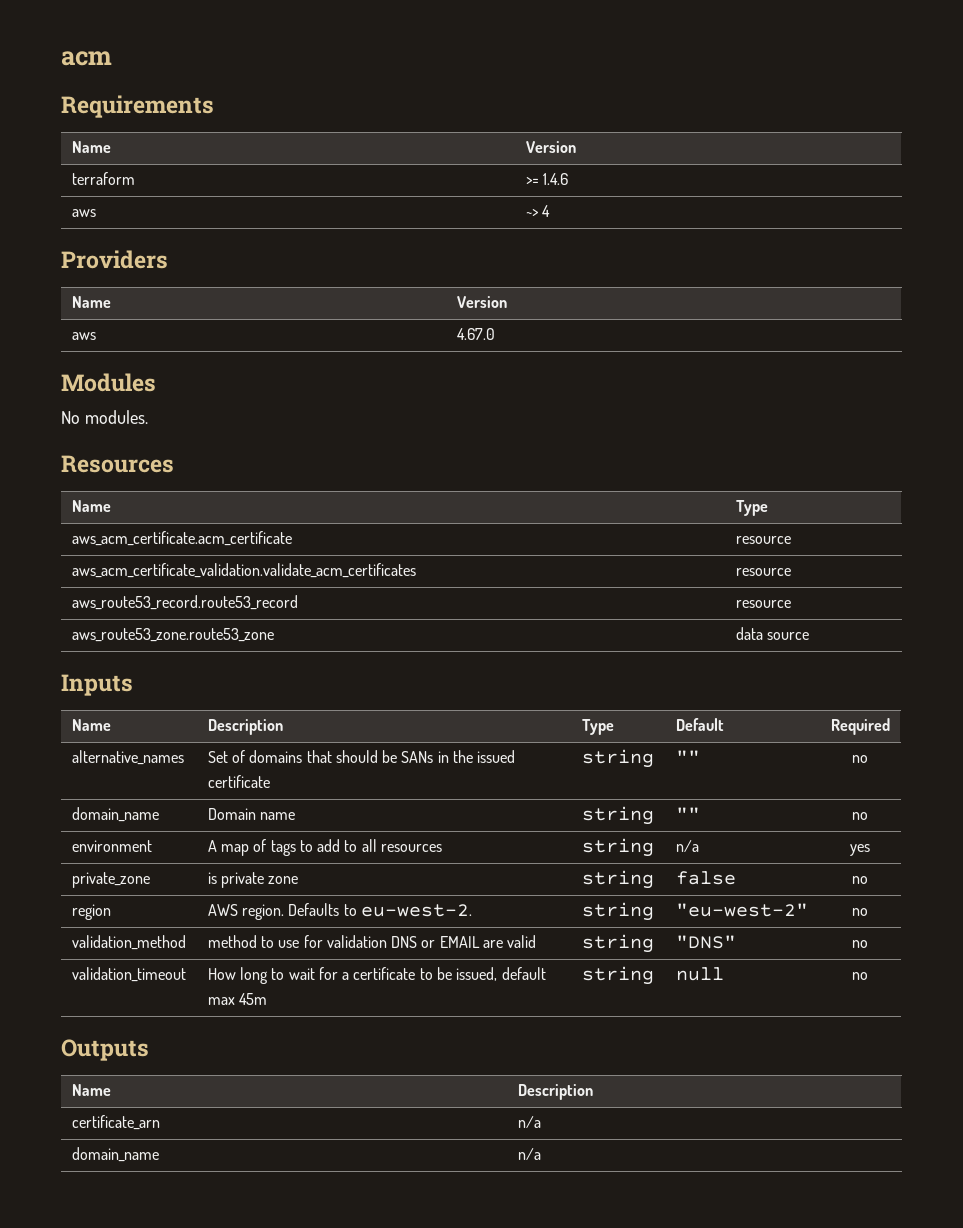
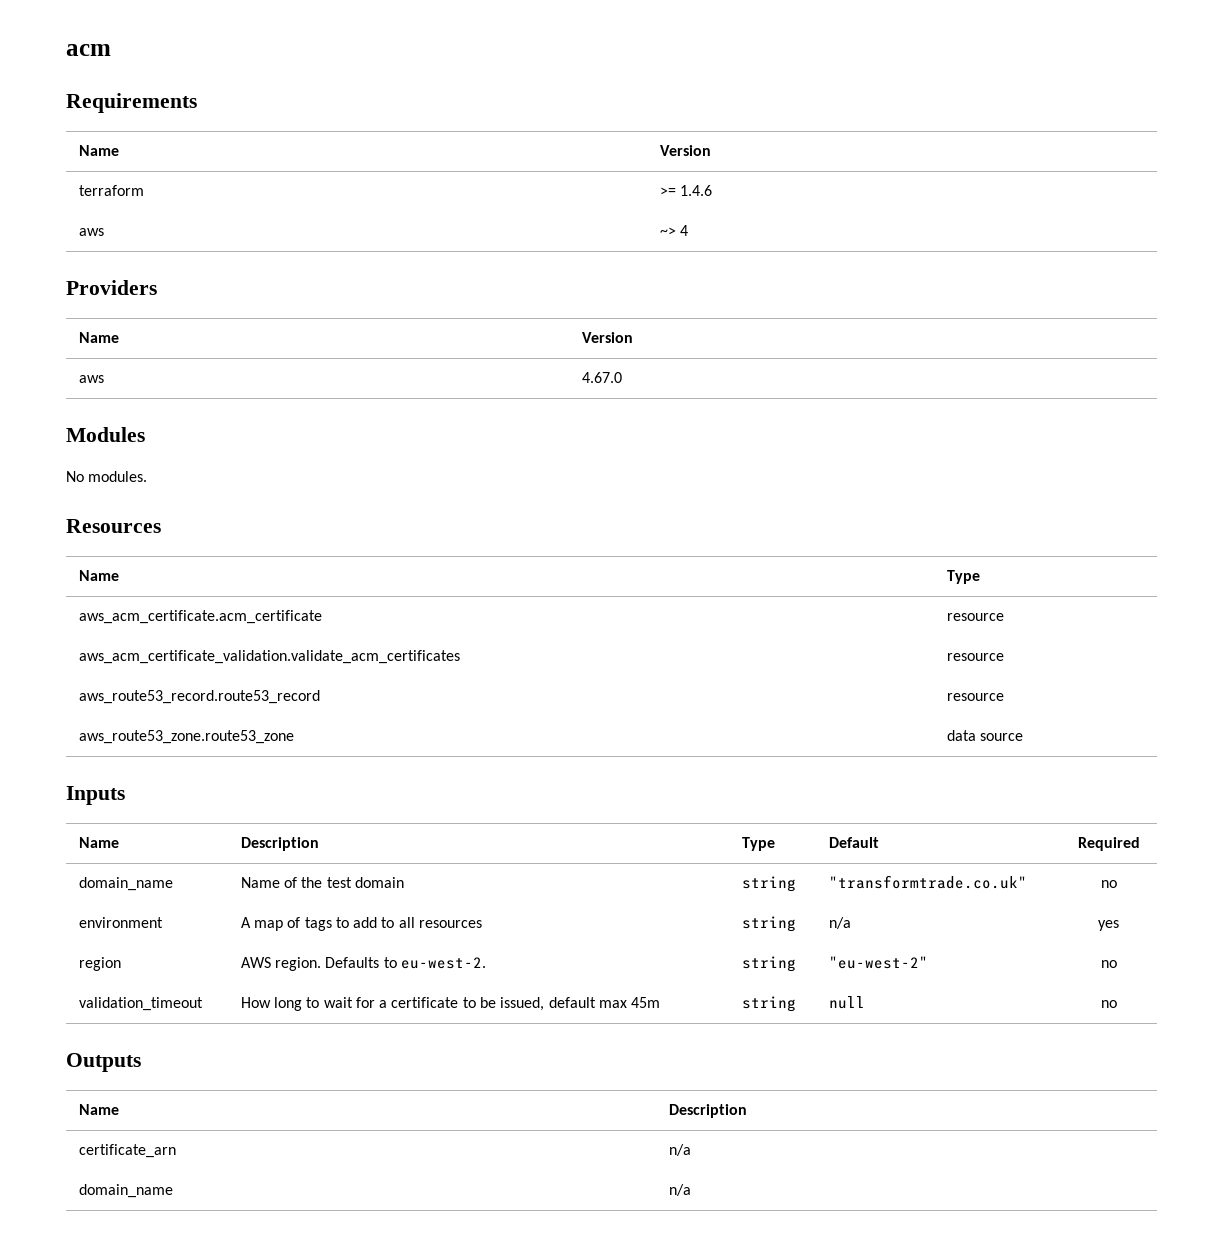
[71,750,184,765] [207,750,516,763] [207,775,270,788] [581,749,654,768] [675,750,700,763] [852,755,868,763] [71,807,159,822] [207,808,295,820] [581,806,654,825] [675,807,700,820] alternative_names | Set of domains that should be SANs in the issued certificate | string | "" | no // domain_name | Domain name | string | "" -> [78,877,173,891] [240,877,404,888] [741,876,796,892] [828,875,1027,889] domain_name | Name of the test domain | string | "transformtrade.co.uk"
[71,872,150,888] [207,872,299,888] [581,870,654,889] [675,871,736,885] [852,876,868,884] // private_zone | is private zone | string | false | no -> (1119, 925) none
[71,935,186,950] [207,935,537,948] [581,934,654,953] [675,935,736,949] [852,940,868,948] // validation_method | method to use for validation DNS or EMAIL are valid | string | "DNS" | no -> (1117, 964) none

